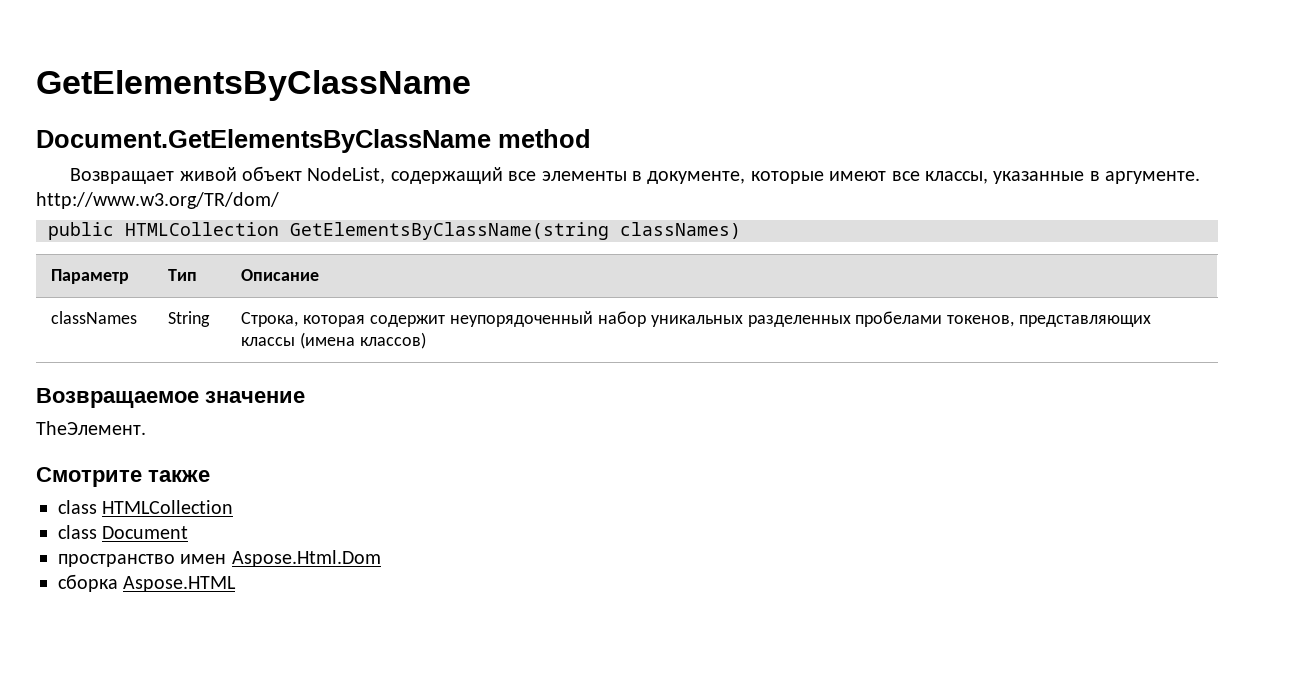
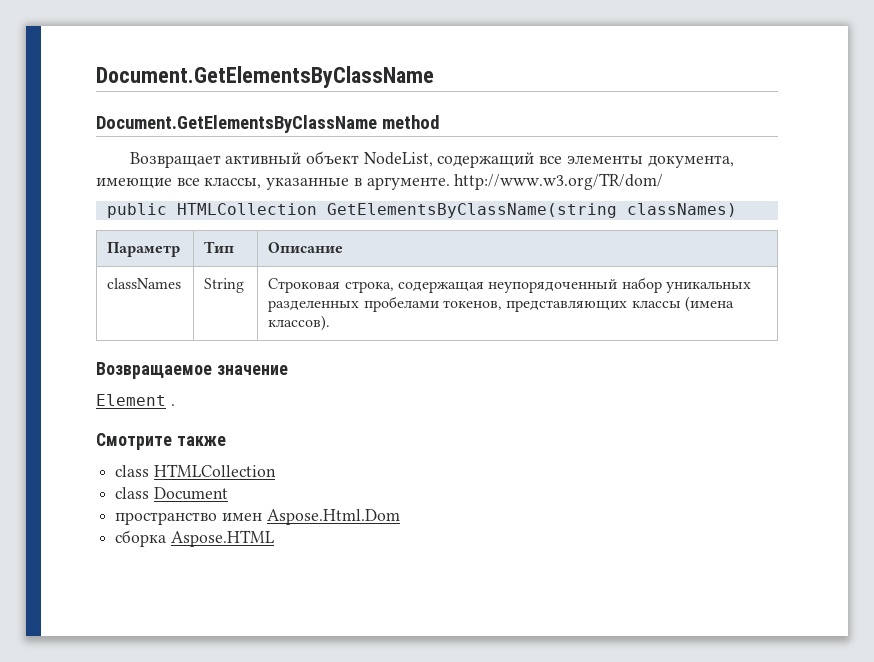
[36,70,471,101] GetElementsByClassName -> [96,66,434,88] Document.GetElementsByClassName
[179,167,237,181] живой -> [225,152,302,164] активный
[631,171,887,184] в документе, которые имеют -> [647,155,734,168] [96,178,172,189] документа, имеющие
[241,312,446,327] Строка, которая содержит -> [268,278,484,293] Строковая строка, содержащая
[360,332,427,349] классов) -> [268,315,331,331] классов).
[36,421,146,435] TheЭлемент. -> [96,394,175,406] Element .

